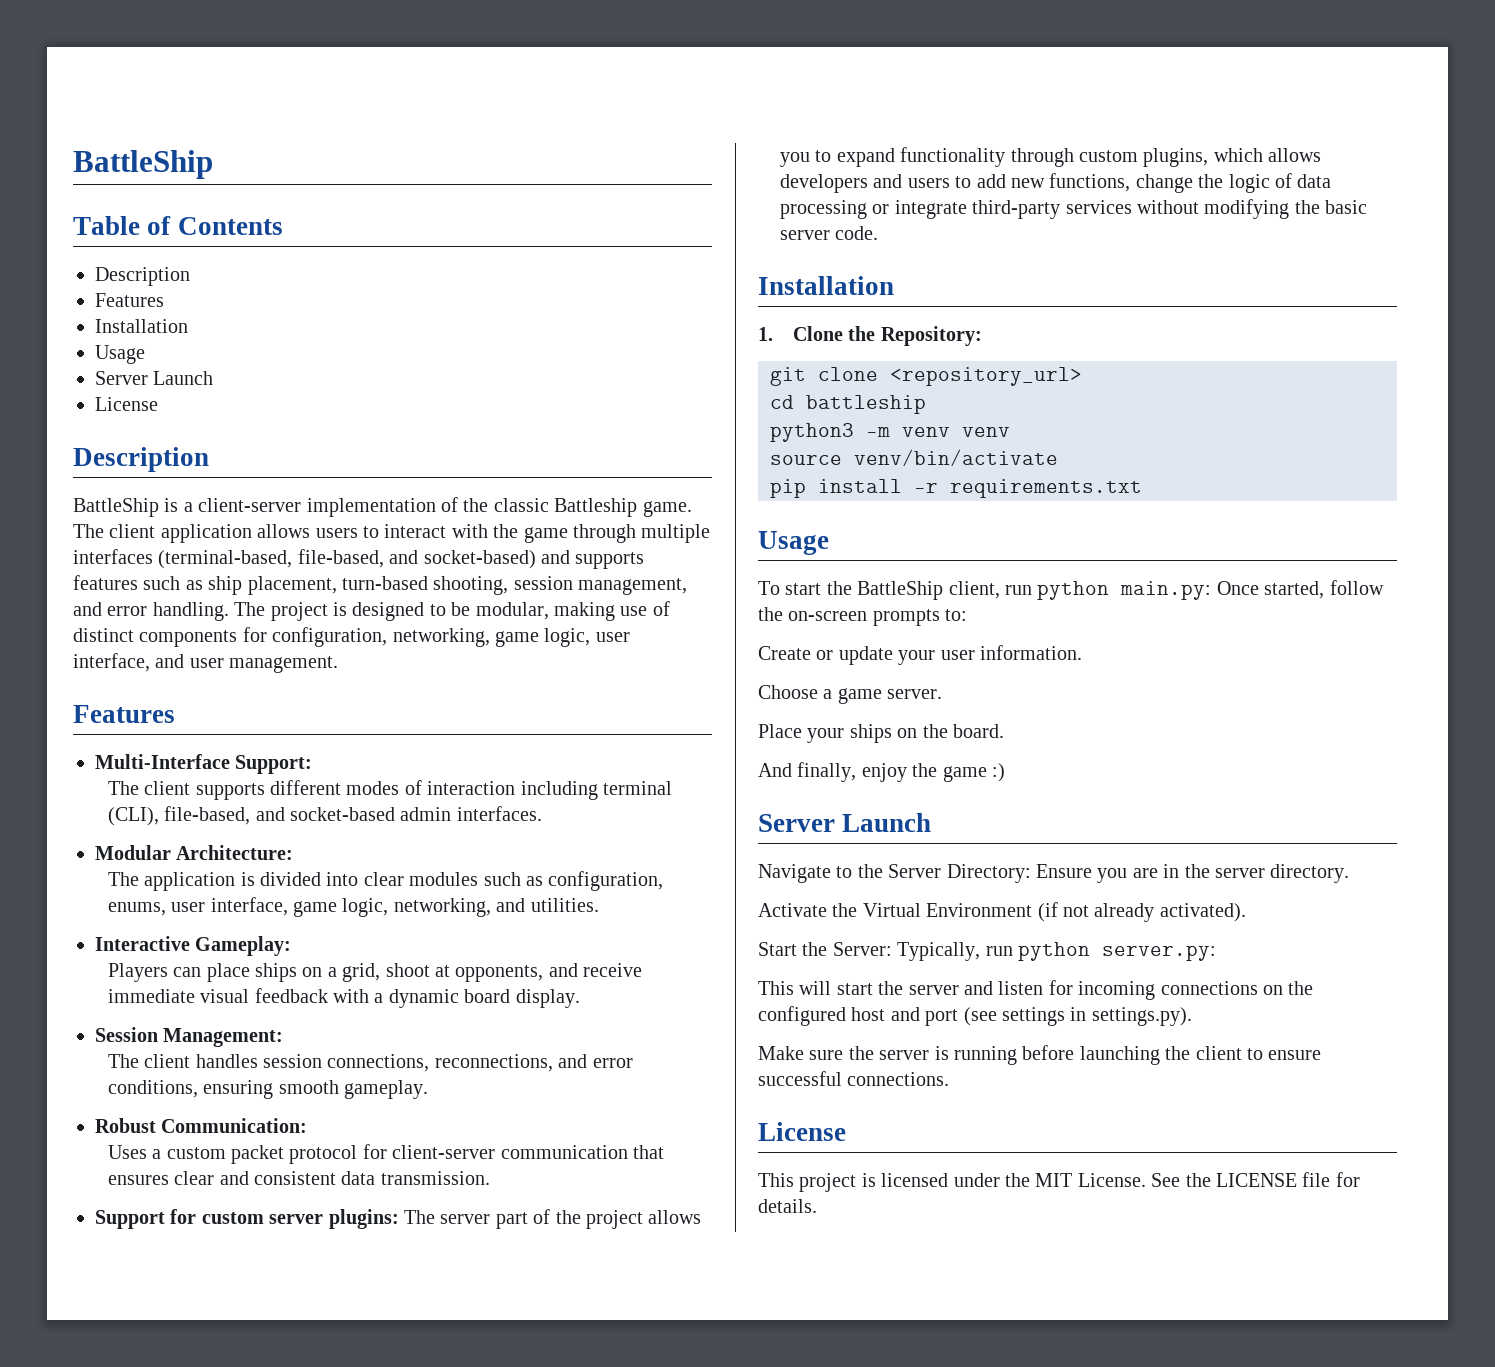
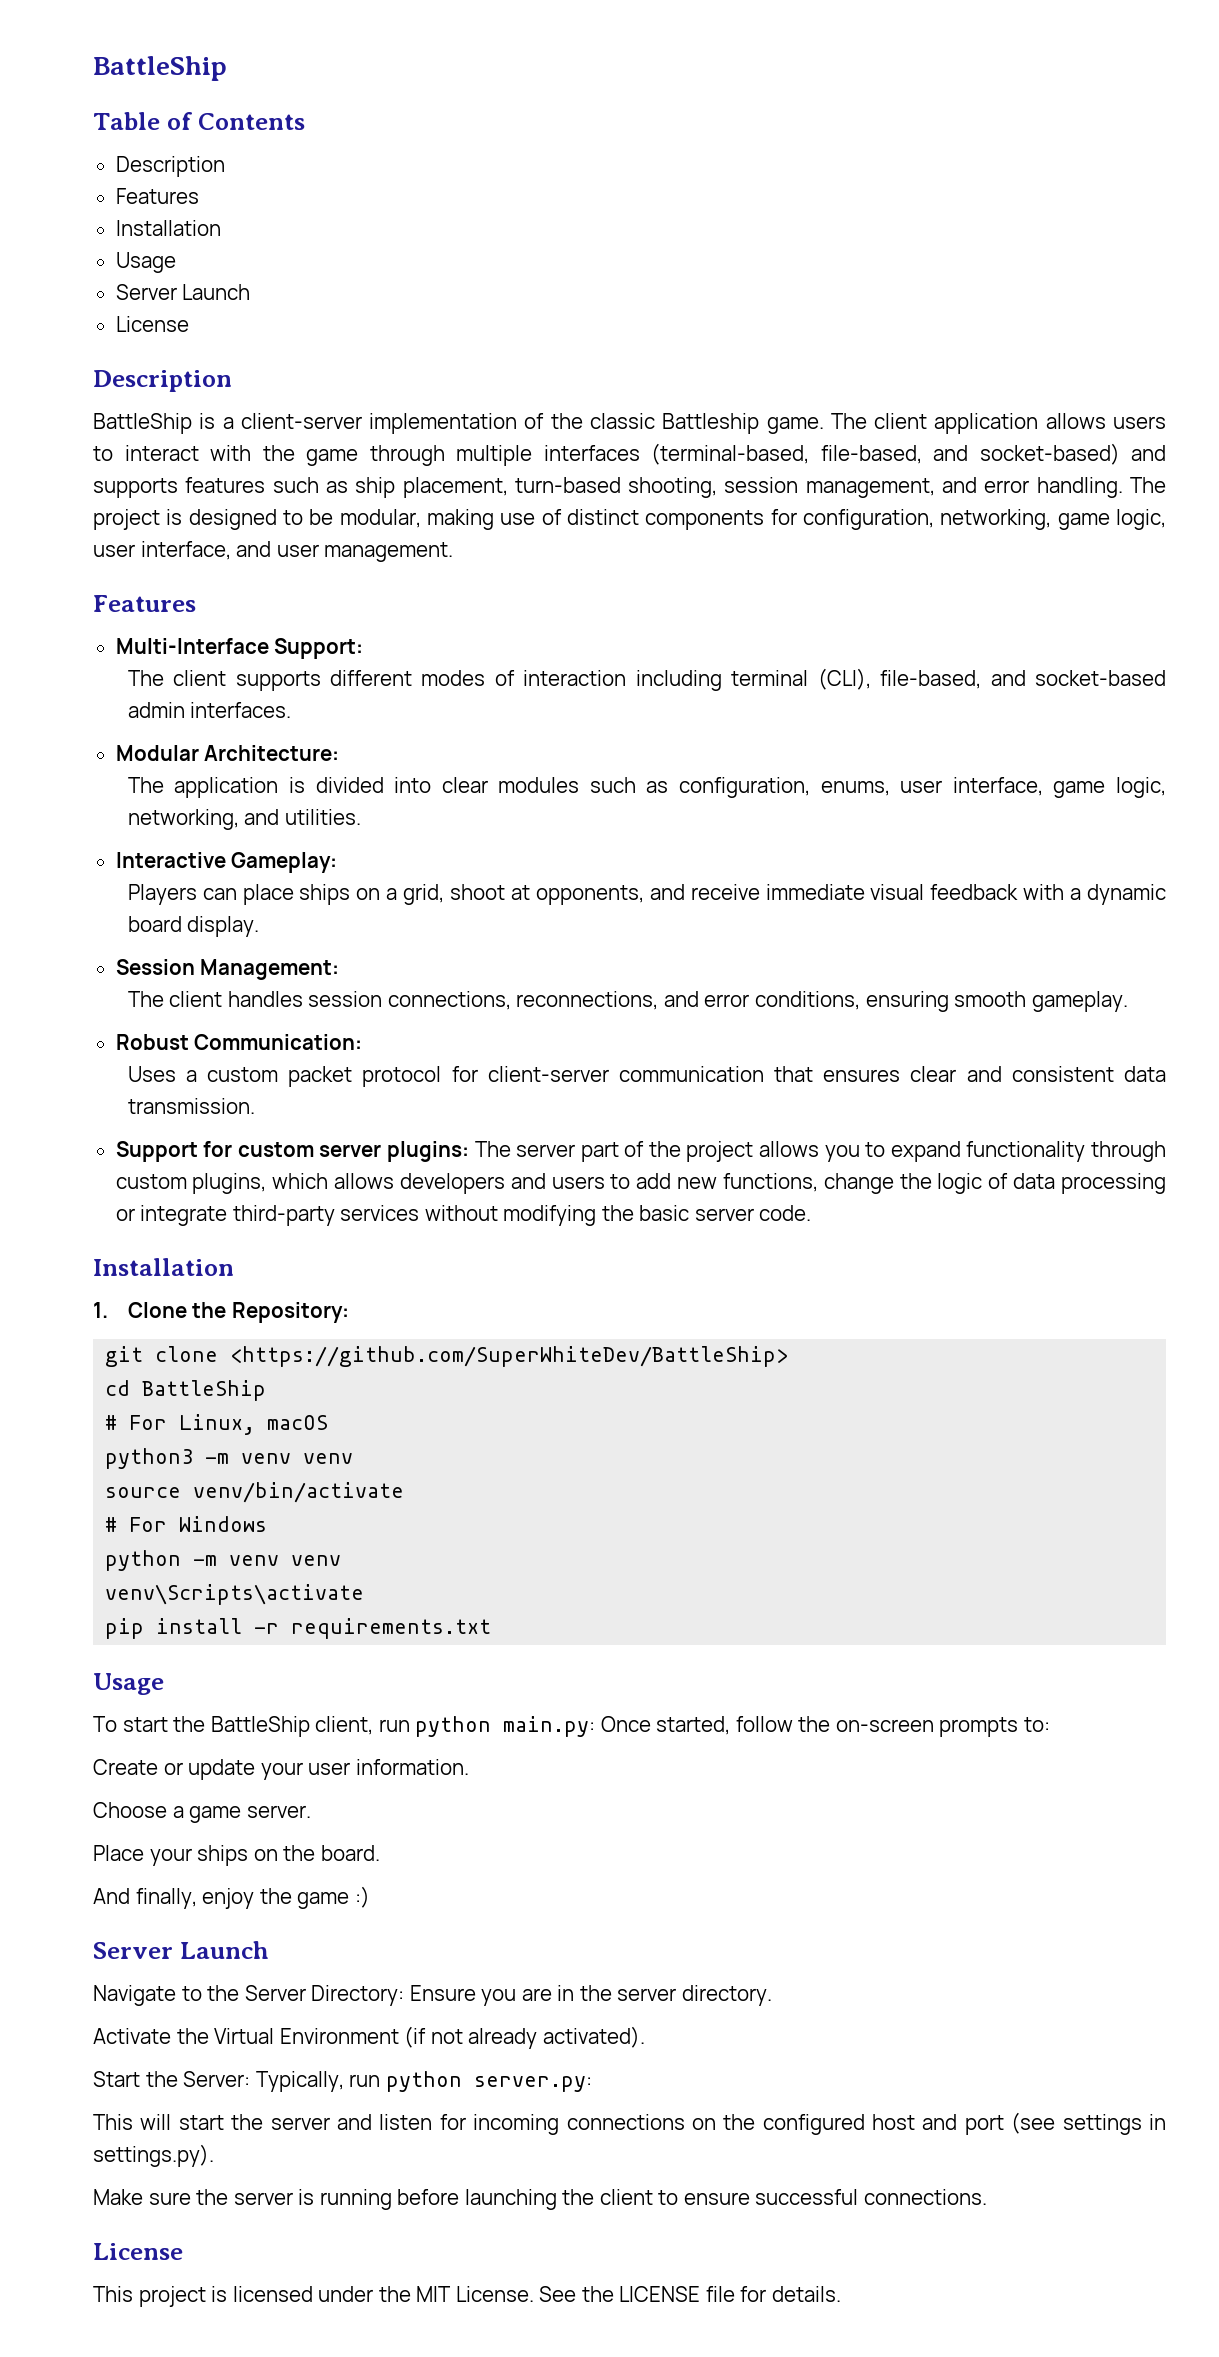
[890,367,1082,386] <repository_url> -> [230,1346,789,1367] <https://github.com/SuperWhiteDev/BattleShip>
[806,395,926,414] battleship -> [142,1380,267,1401] [105,1414,329,1435] BattleShip // # For Linux, macOS
(1058, 457) none -> [105,1516,268,1532] [105,1550,342,1571] [105,1584,365,1605] // # For Windows // python -m venv venv // venv\Scripts\activate

